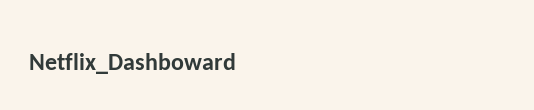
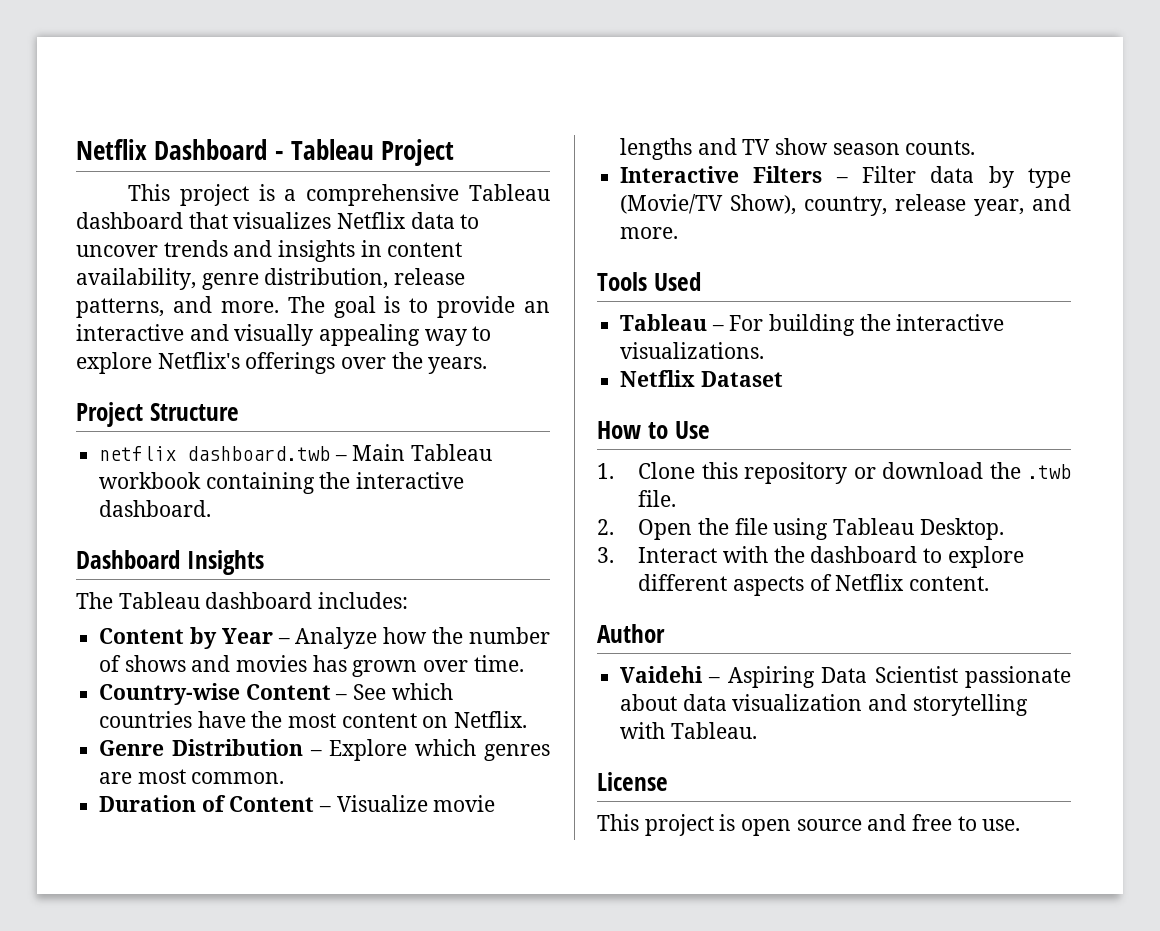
[29,53,236,74] Netflix_Dashboward -> [76,139,455,166] [127,184,550,206] [76,212,480,229] [76,240,463,262] [76,268,466,290] [76,296,550,318] [76,324,492,346] [76,352,488,374] [76,402,239,427] [99,444,493,461] [99,472,465,494] [99,500,212,517] [76,550,264,575] [76,592,409,609] [99,627,550,649] [99,655,524,677] [99,683,453,705] [99,711,528,728] [99,739,550,761] [99,769,285,784] [99,795,496,812] [620,138,976,160] [620,166,1071,188] [620,194,1071,216] [620,227,679,239] [597,272,701,291] [620,314,1005,336] [620,342,765,359] [620,370,783,387] [597,421,710,439] [597,462,1071,484] [638,490,677,507] [597,518,1004,540] [597,546,1024,568] [638,574,990,596] [597,624,665,643] [620,666,1071,688] [620,694,1028,716] [620,722,757,739] [597,772,668,791] [597,814,1021,836] Netflix Dashboard - Tableau Project // This project is a comprehensive Tableau dashboard that visualizes Netflix data to uncover trends and insights in content availability, genre distribution, release patterns, and more. The goal is to provide an interactive and visually appealing way to explore Netflix's offerings over the years. // Project Structure // netflix dashboard.twb – Main Tableau workbook containing the interactive dashboard. // Dashboard Insights // The Tableau dashboard includes: // Content by Year – Analyze how the number of shows and movies has grown over time. // Country-wise Content – See which countries have the most content on Netflix. // Genre Distribution – Explore which genres are most common. // Duration of Content – Visualize movie lengths and TV show season counts. // Interactive Filters – Filter data by type (Movie/TV Show), country, release year, and more. // Tools Used // Tableau – For building the interactive visualizations. // Netflix Dataset // How to Use // 1. Clone this repository or download the .twb file. // 2. Open the file using Tableau Desktop. // 3. Interact with the dashboard to explore different aspects of Netflix content. // Author // Vaidehi – Aspiring Data Scientist passionate about data visualization and storytelling with Tableau. // License // This project is open source and free to use.

